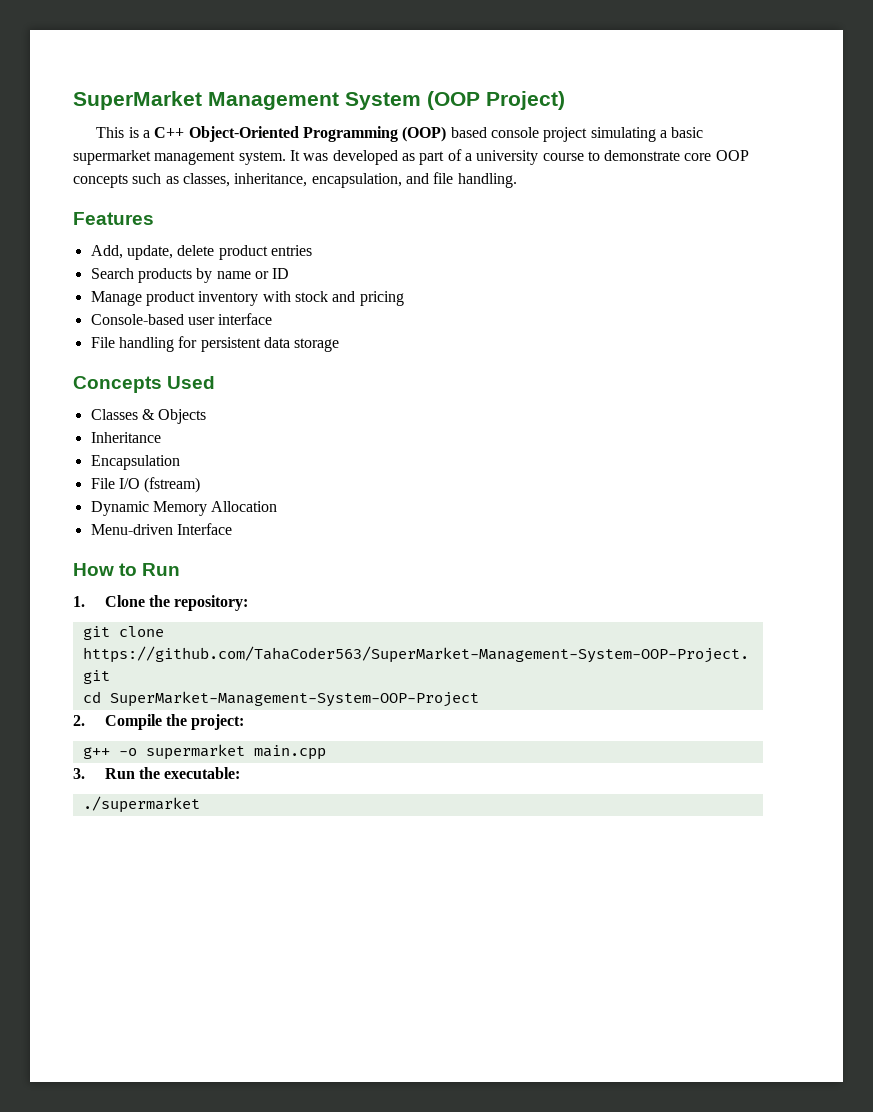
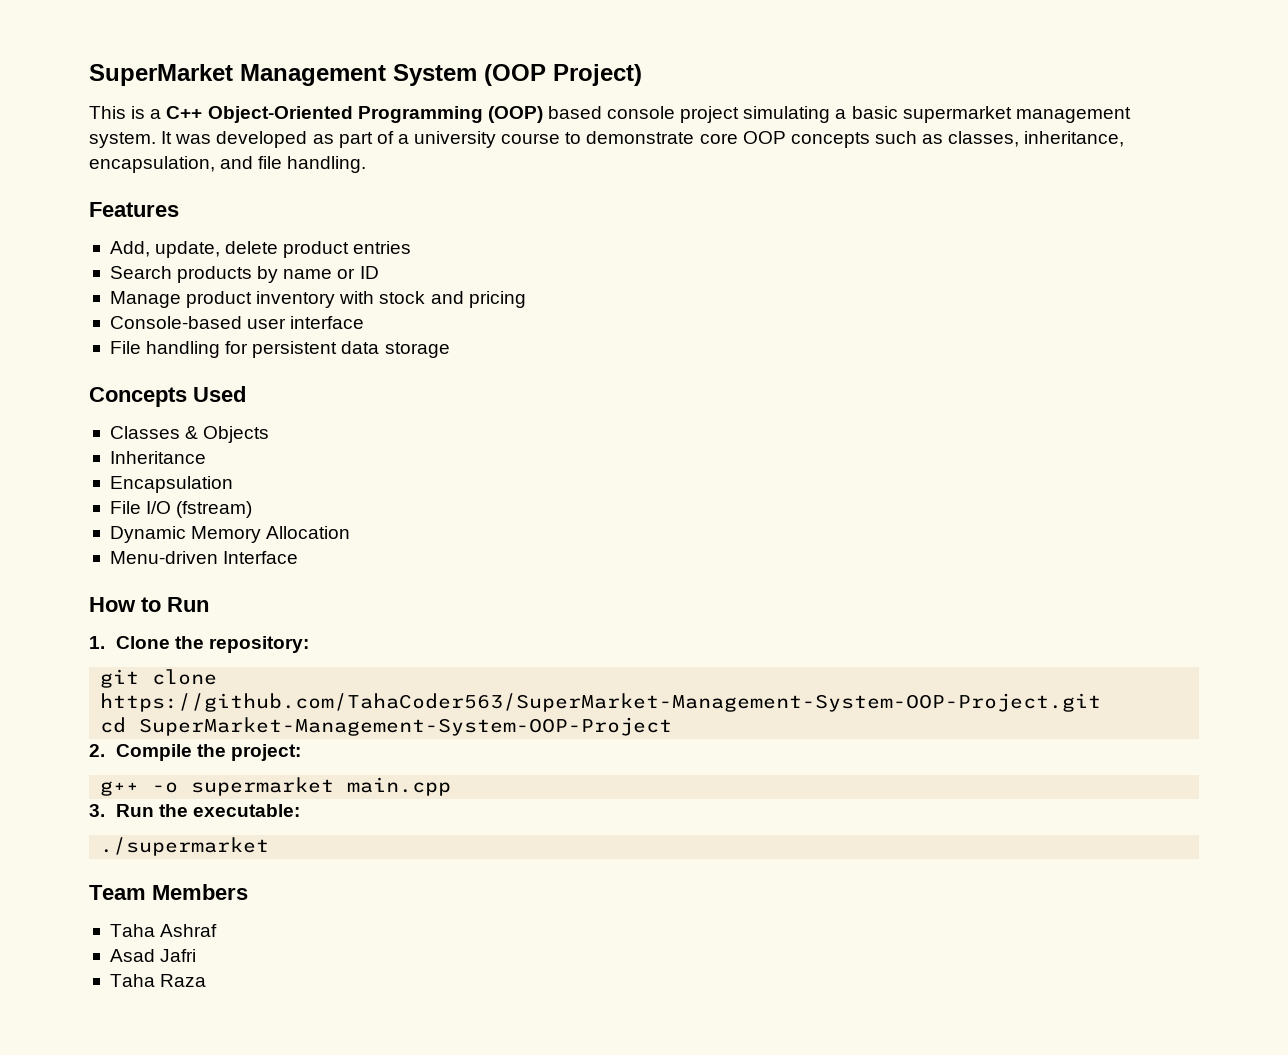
(200, 804) none -> [89,884,248,900] [109,924,218,937] [109,949,197,962] [109,974,207,987] // Team Members // Taha Ashraf // Asad Jafri // Taha Raza

